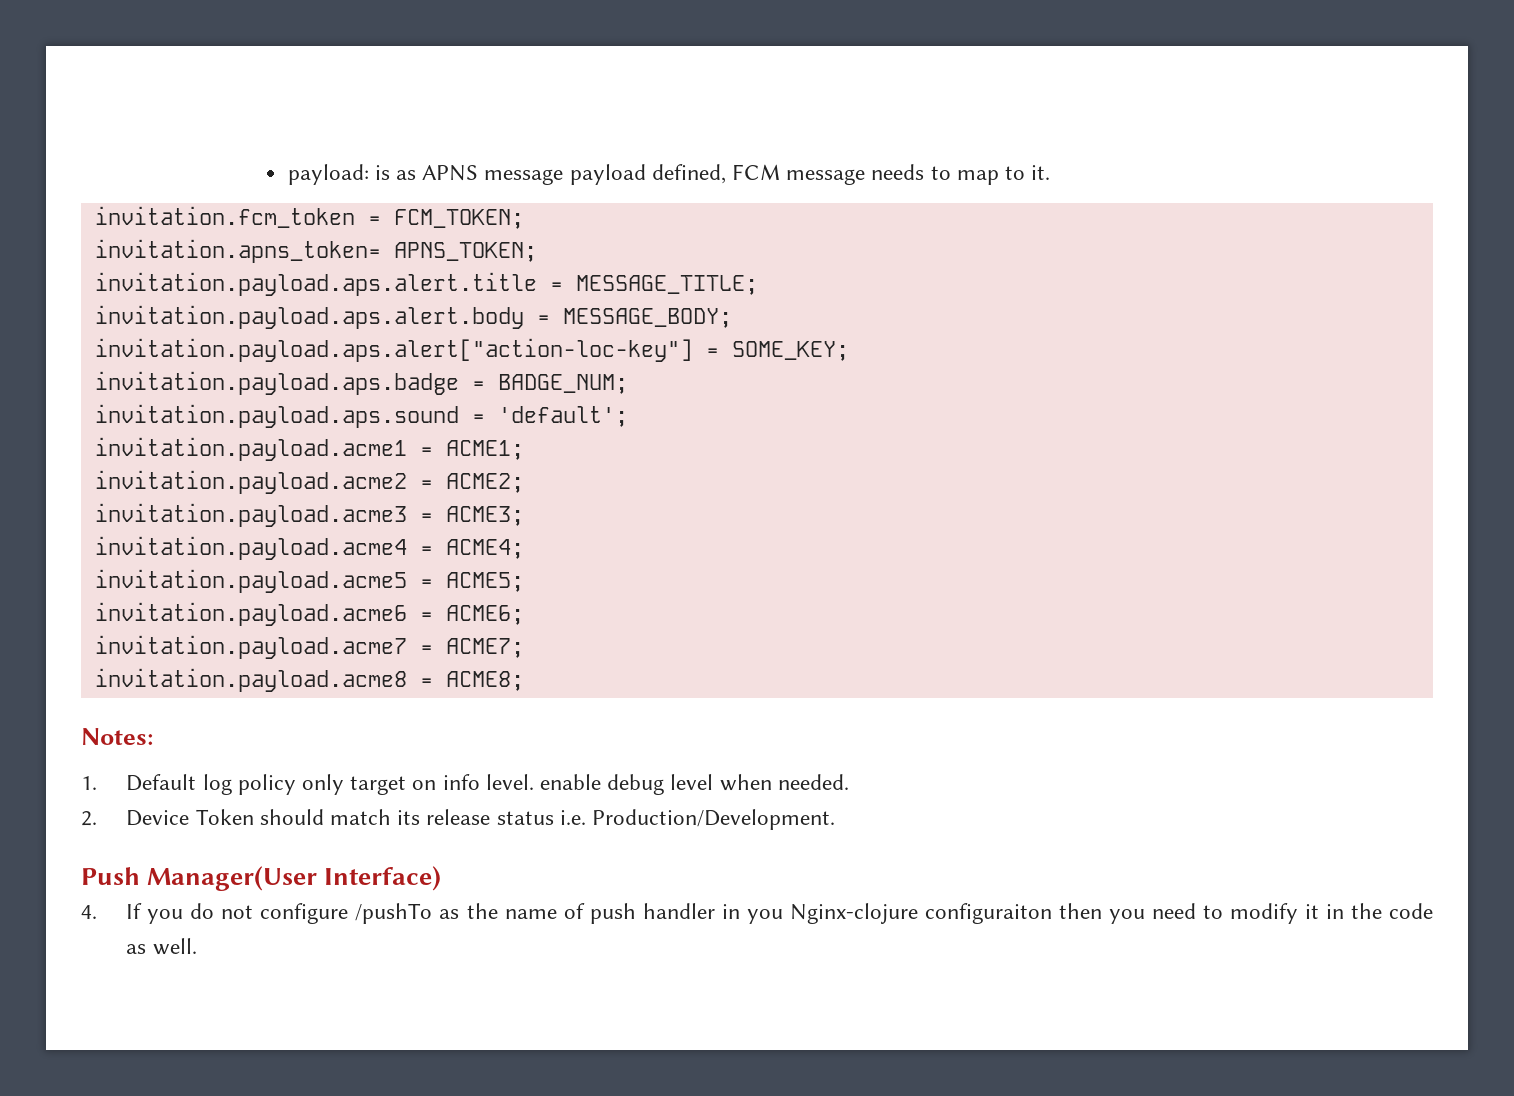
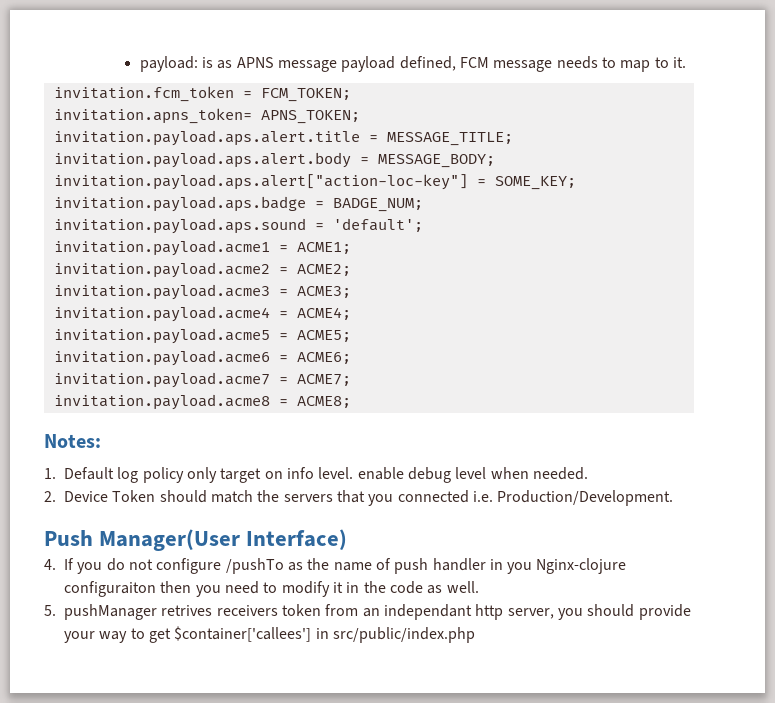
[397,809,554,825] its release status -> [257,490,469,506] the servers that you connected
(197, 946) none -> [44,604,691,620] [64,626,475,643] // 5. pushManager retrives receivers token from an independant http server, you should provide your way to get $container['callees'] in src/public/index.php

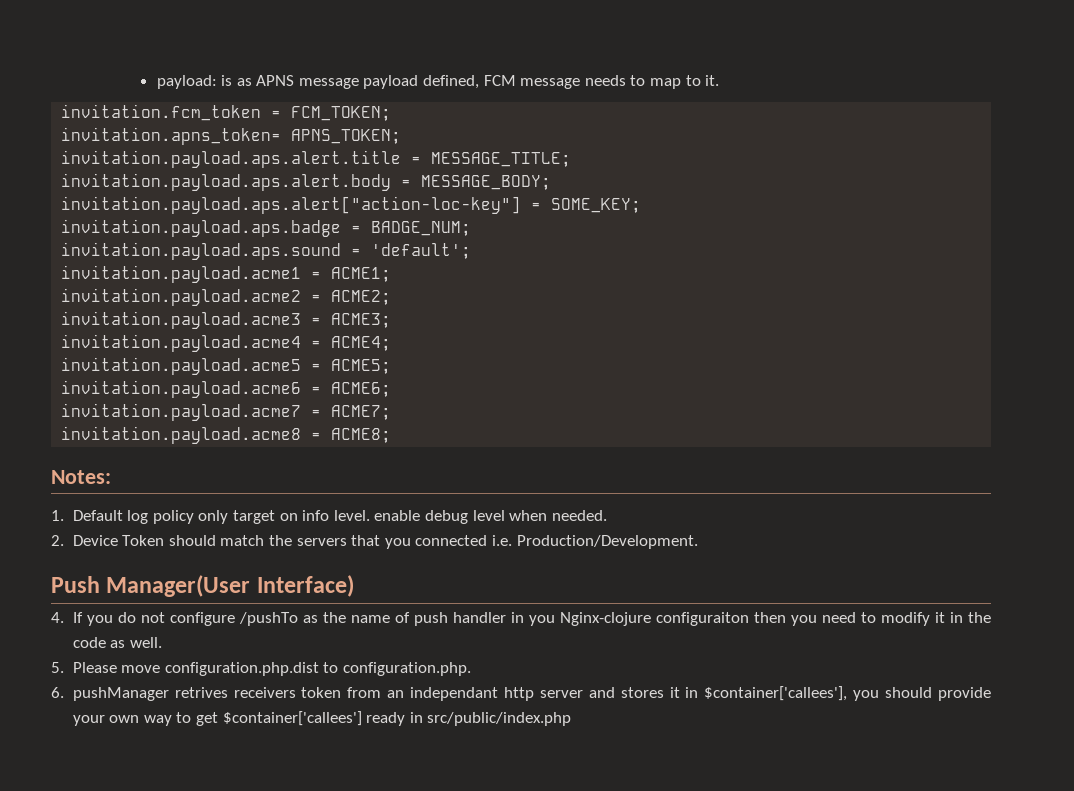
(56, 610) none -> [72,662,472,676] [51,687,64,698] Please move configuration.php.dist to configuration.php. // 6.
[507,608,554,619] server, -> [539,686,848,701] server and stores it in $container['callees'],
(95, 637) none -> [109,715,140,723] own
(312, 634) none -> [366,712,406,726] ready

